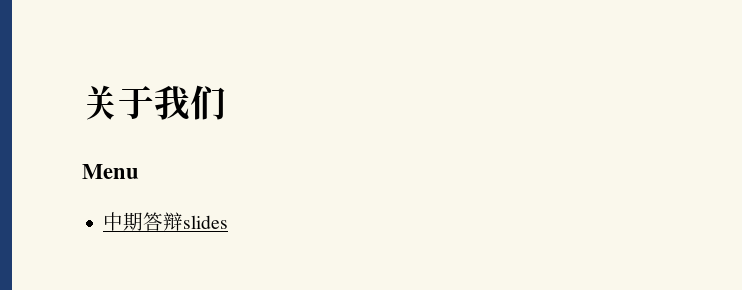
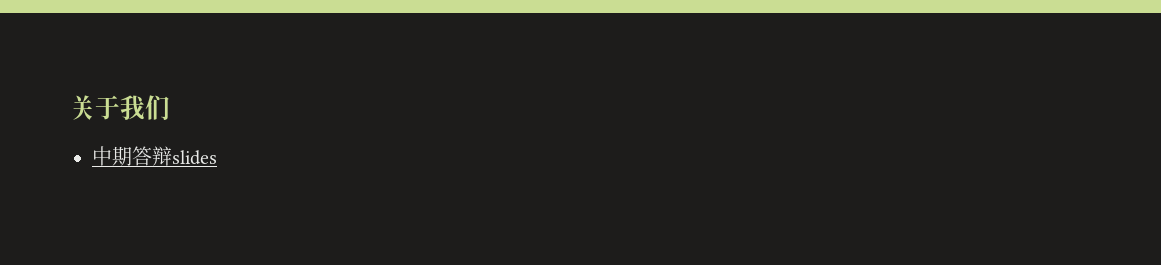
[82,164,139,179] // Menu -> (170, 107) none

